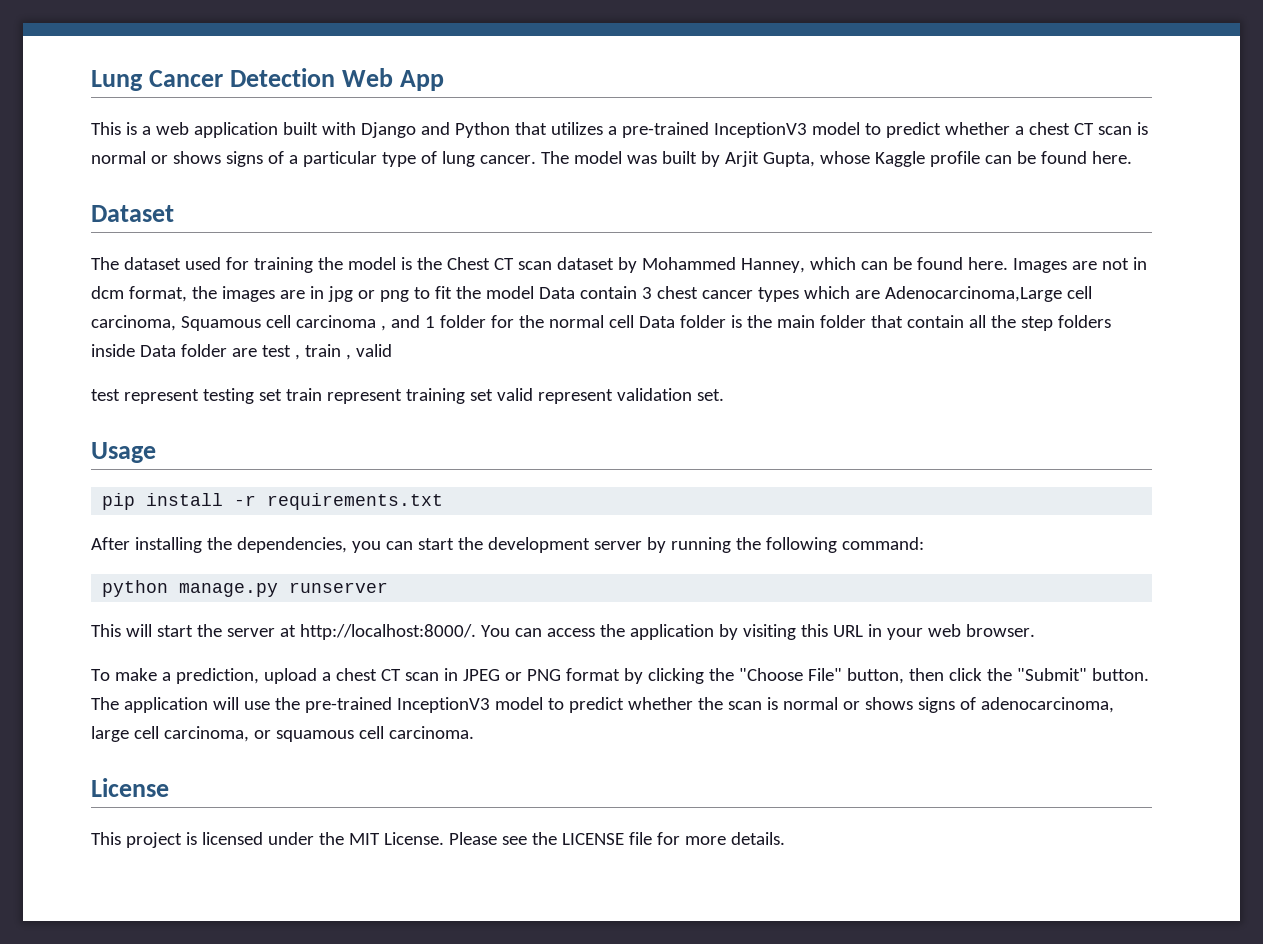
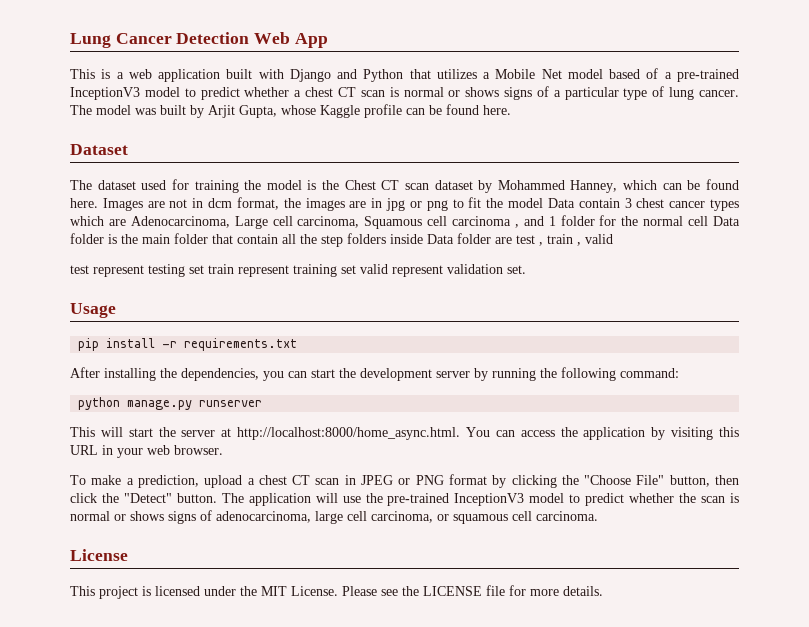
(617, 130) none -> [495,68,672,79] Mobile Net model based of a
[884,286,1062,302] Adenocarcinoma,Large -> [130,216,268,229] Adenocarcinoma, Large
[299,624,476,640] http://localhost:8000/. -> [237,427,461,440] http://localhost:8000/home_async.html.
[1016,668,1087,681] "Submit" -> [123,493,172,503] "Detect"

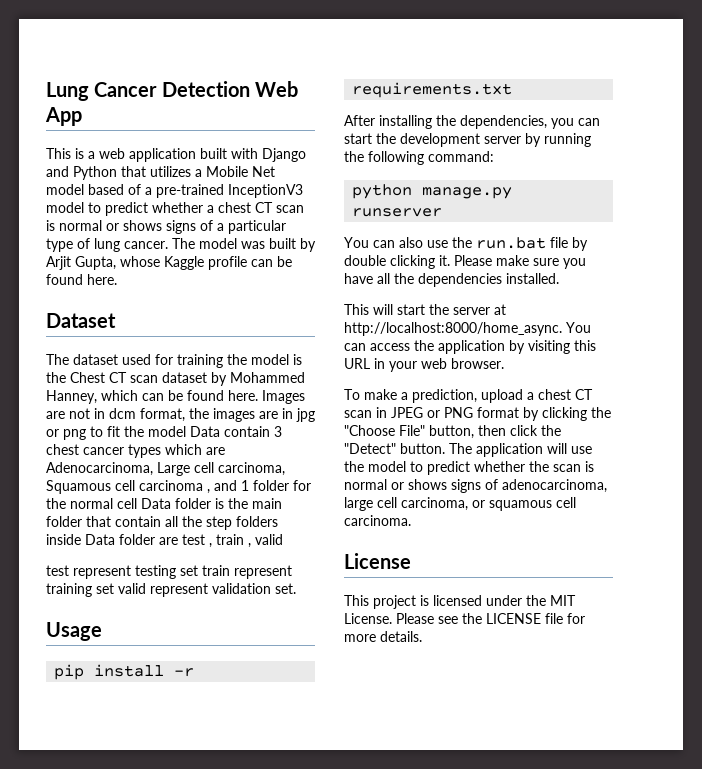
(263, 403) none -> [344,237,588,251] [344,255,586,269] [344,273,559,287] // You can also use the run.bat file by double clicking it. Please make sure you have all the dependencies installed.
[237,427,461,440] http://localhost:8000/home_async.html. -> [344,322,562,336] http://localhost:8000/home_async.
[387,493,525,506] pre-trained InceptionV3 -> (364, 466) none

